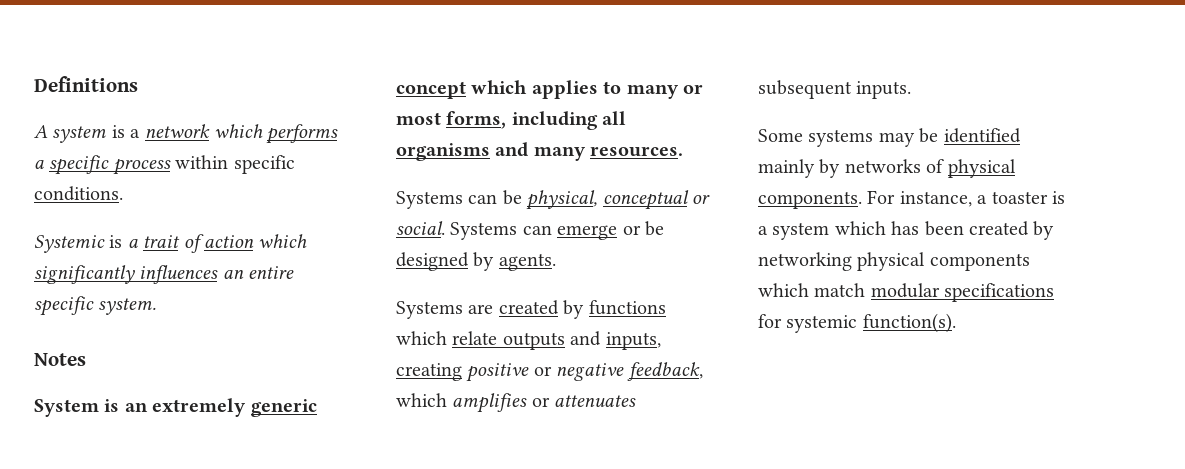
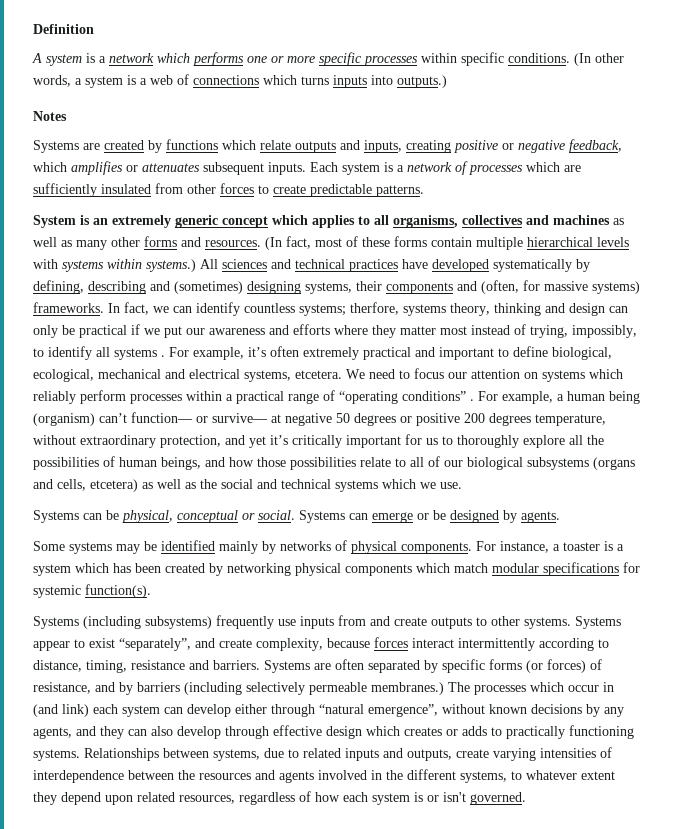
[34,76,138,92] Definitions -> [33,24,94,34] Definition
[34,155,295,175] [34,186,123,201] [34,234,308,253] [34,265,295,284] [34,296,157,316] [34,353,86,366] [34,398,317,417] [396,80,703,99] [396,111,627,130] [396,142,684,161] [396,190,710,210] [396,221,664,240] [396,252,556,271] a specific process within specific conditions. // Systemic is a trait of action which significantly influences an entire specific system. // Notes // System is an extremely generic concept which applies to many or most forms, including all organisms and many resources. // Systems can be physical, conceptual or social. Systems can emerge or be designed by agents. -> [247,52,624,66] [33,74,447,88] [33,111,67,121] one or more specific processes within specific conditions. (In other words, a system is a web of connections which turns inputs into outputs.) // Notes
(912, 90) none -> [310,161,581,175] [33,183,424,197] [33,215,624,228] [33,236,629,250] [33,259,590,272] [33,280,640,294] [33,302,628,316] [33,324,637,338] [33,346,612,360] [33,368,623,382] [33,390,640,404] [33,412,606,426] [33,434,604,448] [33,456,635,470] [33,479,462,492] [33,510,560,523] Each system is a network of processes which are sufficiently insulated from other forces to create predictable patterns. // System is an extremely generic concept which applies to all organisms, collectives and machines as well as many other forms and resources. (In fact, most of these forms contain multiple hierarchical levels with systems within systems.) All sciences and technical practices have developed systematically by defining, describing and (sometimes) designing systems, their components and (often, for massive systems) frameworks. In fact, we can identify countless systems; therfore, systems theory, thinking and design can only be practical if we put our awareness and efforts where they matter most instead of trying, impossibly, to identify all systems . For example, it’s often extremely practical and important to define biological, ecological, mechanical and electrical systems, etcetera. We need to focus our attention on systems which reliably perform processes within a practical range of “operating conditions” . For example, a human being (organism) can’t function— or survive— at negative 50 degrees or positive 200 degrees temperature, without extraordinary protection, and yet it’s critically important for us to thoroughly explore all the possibilities of human beings, and how those possibilities relate to all of our biological subsystems (organs and cells, etcetera) as well as the social and technical systems which we use. // Systems can be physical, conceptual or social. Systems can emerge or be designed by agents.
(956, 323) none -> [33,615,621,629] [33,637,609,651] [33,659,602,673] [33,682,614,695] [33,704,624,717] [33,725,634,739] [33,747,612,761] [33,769,615,783] [33,791,526,805] // Systems (including subsystems) frequently use inputs from and create outputs to other systems. Systems appear to exist “separately”, and create complexity, because forces interact intermittently according to distance, timing, resistance and barriers. Systems are often separated by specific forms (or forces) of resistance, and by barriers (including selectively permeable membranes.) The processes which occur in (and link) each system can develop either through “natural emergence”, without known decisions by any agents, and they can also develop through effective design which creates or adds to practically functioning systems. Relationships between systems, due to related inputs and outputs, create varying intensities of interdependence between the resources and agents involved in the different systems, to whatever extent they depend upon related resources, regardless of how each system is or isn't governed.

